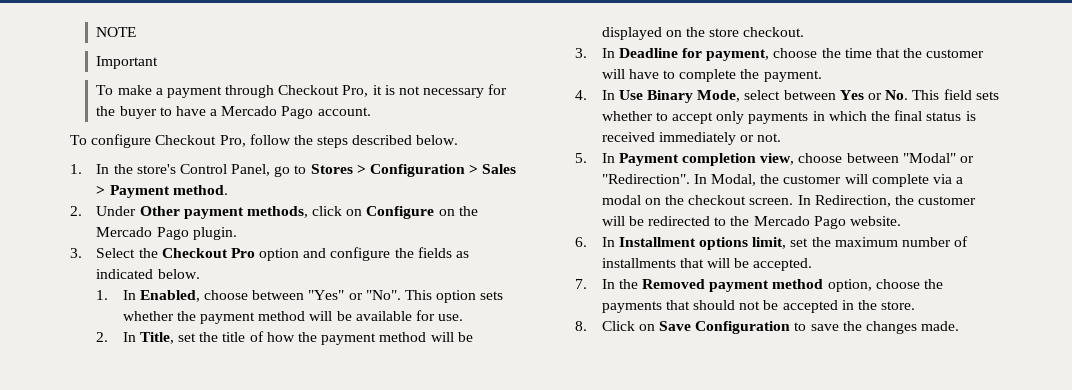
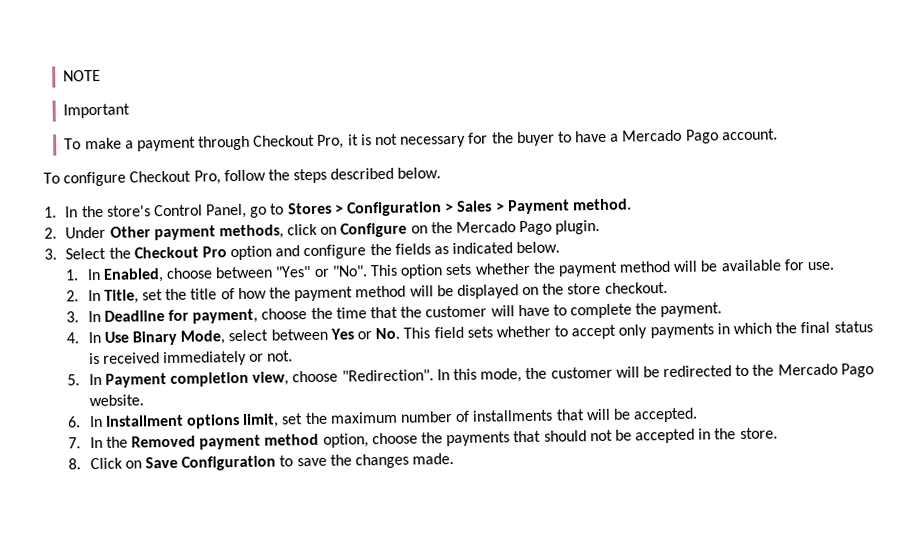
[846,153,974,163] [601,174,964,187] [601,195,891,207] between "Modal" or "Redirection". In Modal, the customer will complete via a modal on the checkout screen. In Redirection, -> [341,368,523,383] "Redirection". In this mode,

